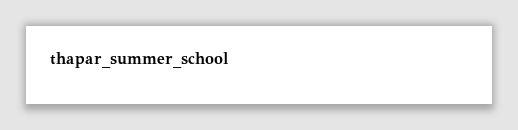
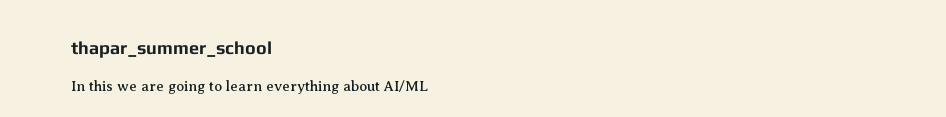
(229, 60) none -> [71,80,428,94] // In this we are going to learn everything about AI/ML

